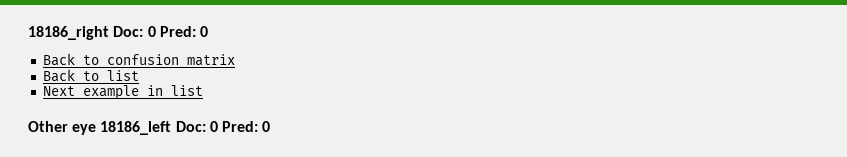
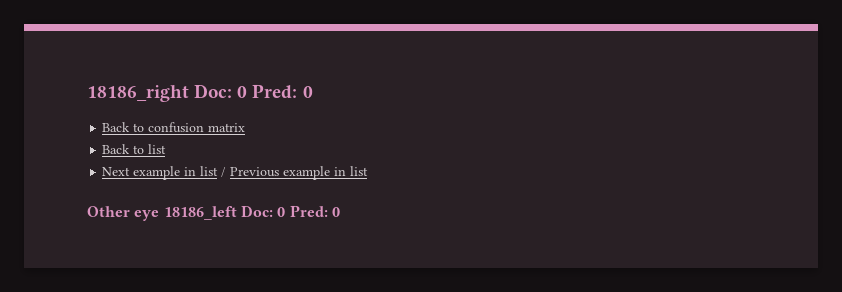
(203, 90) none -> [221,166,369,180] / Previous example in list

